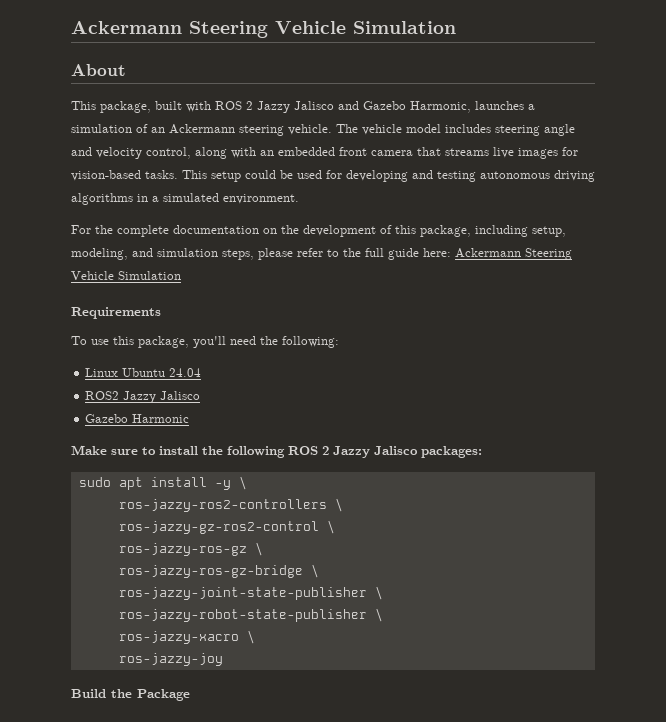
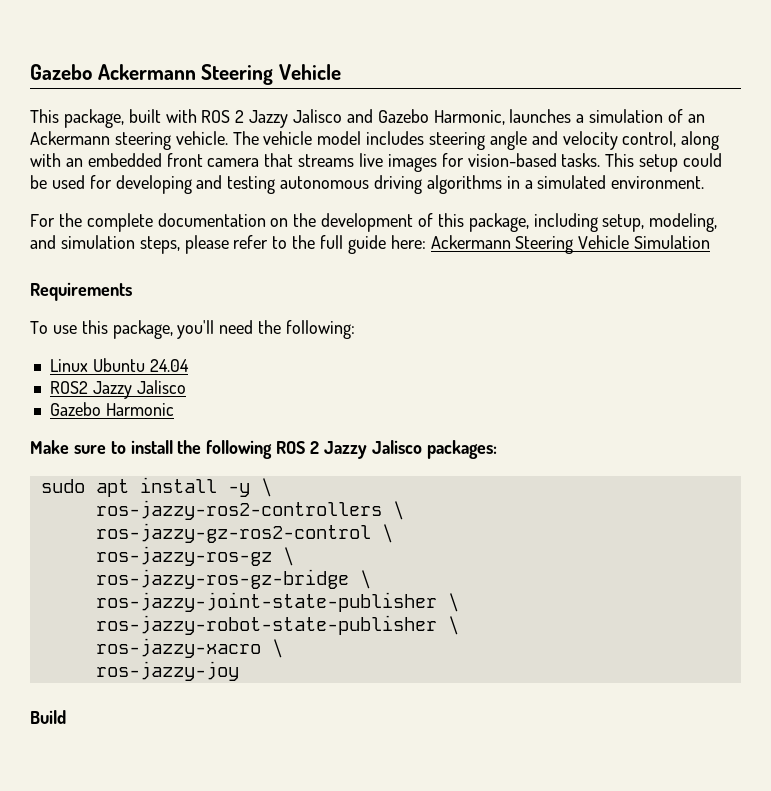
[71,21,456,38] [71,64,126,76] Ackermann Steering Vehicle Simulation // About -> [30,64,342,85] Gazebo Ackermann Steering Vehicle
[111,689,190,701] the Package -> (66, 717) none

